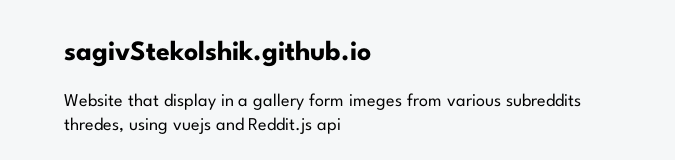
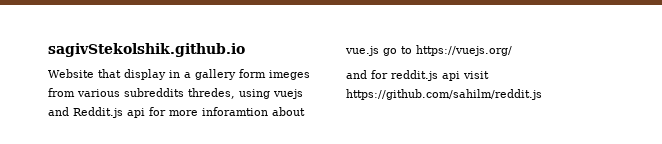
(342, 126) none -> [149,107,305,116] [345,45,512,56] [346,70,489,81] [346,89,542,100] for more inforamtion about vue.js go to https://vuejs.org/ // and for reddit.js api visit https://github.com/sahilm/reddit.js

